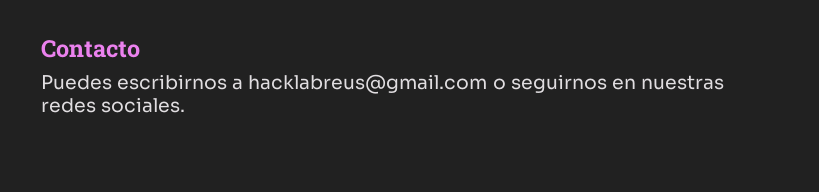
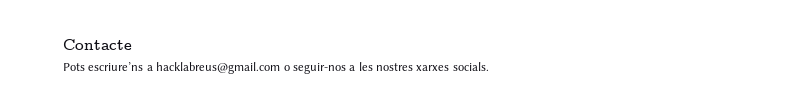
[41,40,140,58] [41,74,724,94] [41,97,186,113] Contacto // Puedes escribirnos a hacklabreus@gmail.com o seguirnos en nuestras redes sociales. -> [63,39,132,50] [63,62,489,74] Contacte // Pots escriure’ns a hacklabreus@gmail.com o seguir-nos a les nostres xarxes socials.

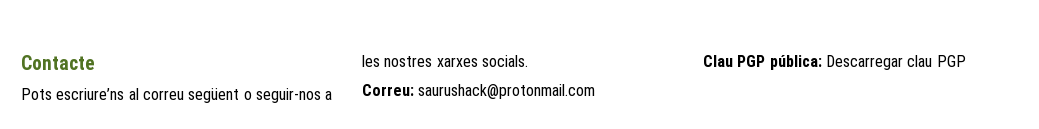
[146,62,281,74] a hacklabreus@gmail.com -> [128,88,240,103] al correu següent
(489, 66) none -> [362,84,596,99] [703,55,966,70] // Correu: saurushack@protonmail.com // Clau PGP pública: Descarregar clau PGP

